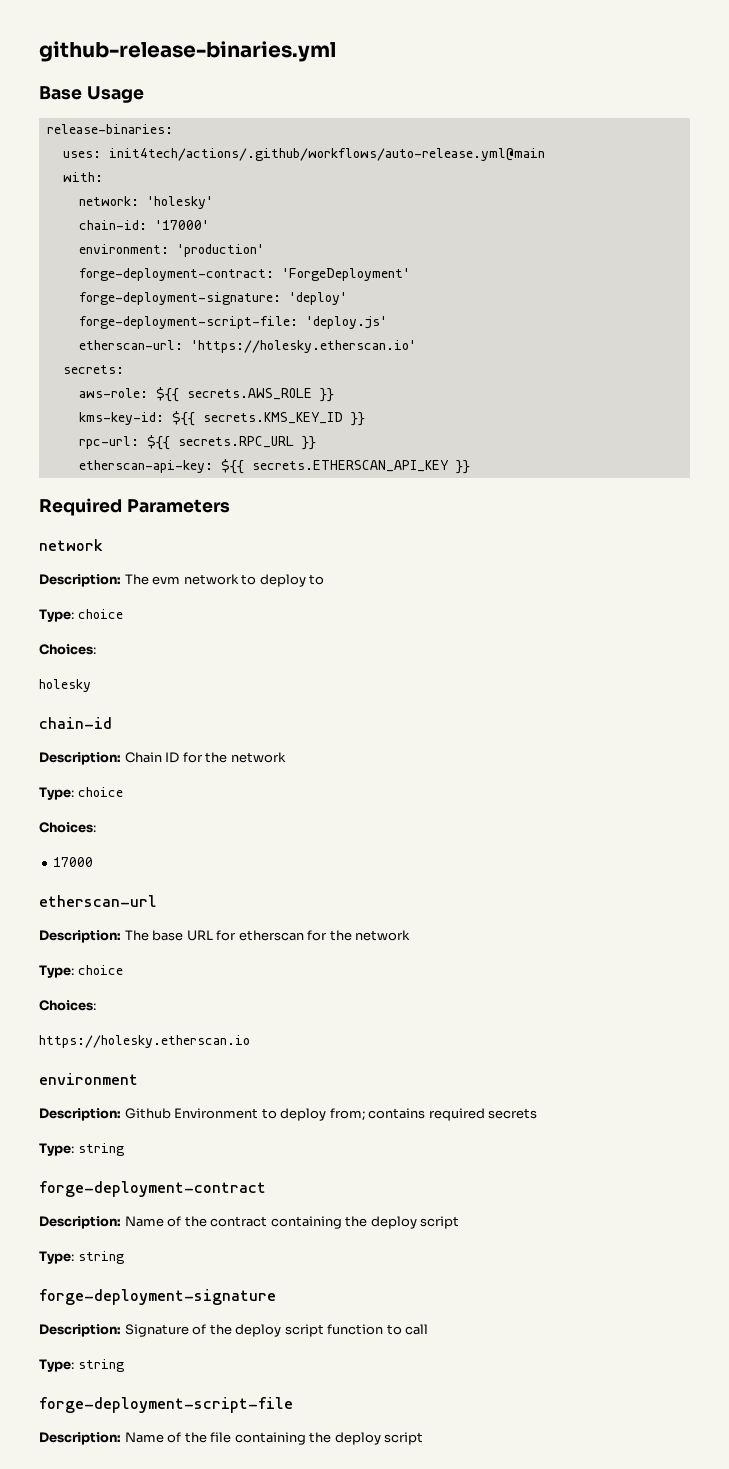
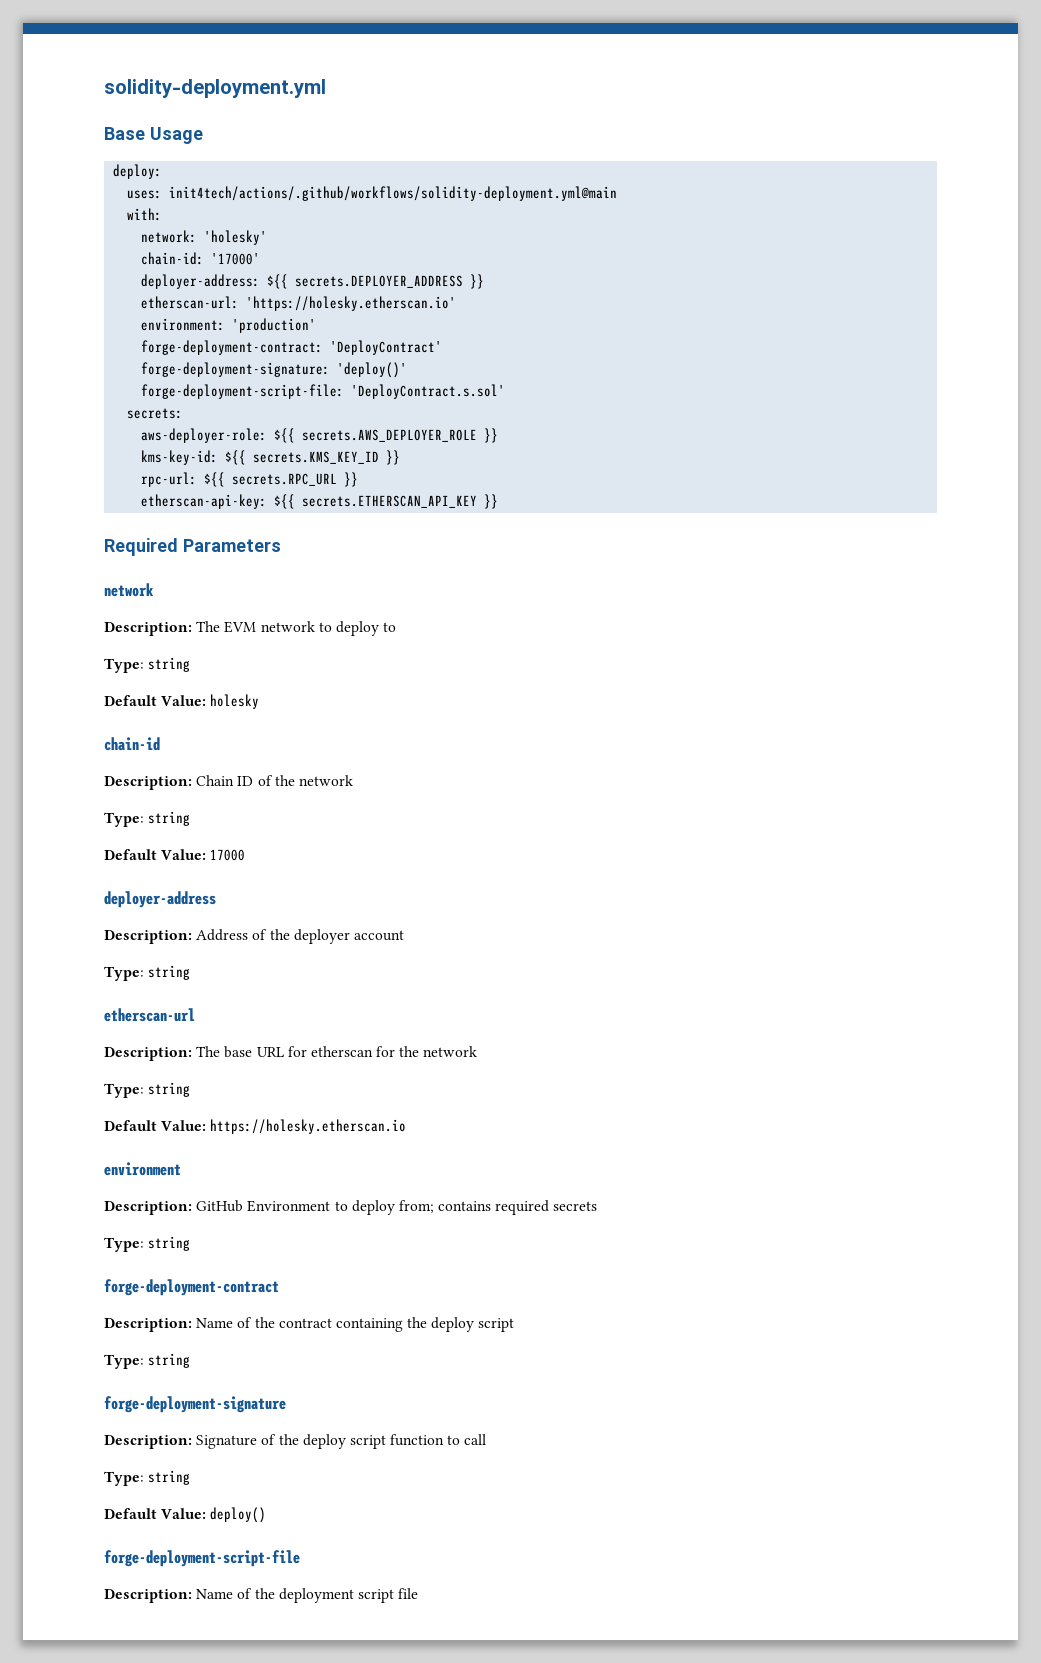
[39,41,336,62] github-release-binaries.yml -> [104,79,326,98] solidity-deployment.yml
[46,124,173,134] release-binaries: -> [113,164,163,179] deploy:
[108,148,545,161] init4tech/actions/.github/workflows/auto-release.yml@main -> [169,186,618,201] init4tech/actions/.github/workflows/solidity-deployment.yml@main
(209, 225) none -> [141,274,485,289] [141,296,457,311] // deployer-address: ${{ secrets.DEPLOYER_ADDRESS }} // etherscan-url: 'https://holesky.etherscan.io'
[281,268,410,281] 'ForgeDeployment' -> [330,340,443,355] 'DeployContract'
[288,292,347,305] 'deploy' -> [337,362,408,378] 'deploy()'
[305,316,387,329] [78,340,416,353] [62,365,124,374] [78,387,312,402] 'deploy.js' // etherscan-url: 'https://holesky.etherscan.io' // secrets: // aws-role: ${{ secrets.AWS_ROLE -> [351,384,506,399] [127,408,184,419] [141,428,478,443] 'DeployContract.s.sol' // secrets: // aws-deployer-role: ${{ secrets.AWS_DEPLOYER_ROLE
[152,576,181,585] evm -> [224,621,257,633] EVM
[77,609,123,619] [39,644,96,655] choice // Choices: // -> [148,657,191,672] [104,695,207,706] string // Default Value:
[182,752,286,763] [39,787,123,800] [39,822,96,833] [53,857,94,867] for the network // Type: choice // Choices: // 17000 -> [257,775,353,786] [104,811,191,827] [104,849,246,861] [104,891,216,908] [104,929,404,944] [104,965,191,981] of the network // Type: string // Default Value: 17000 // deployer-address // Description: Address of the deployer account // Type: string
[77,965,123,975] [39,1000,96,1011] choice // Choices: // -> [148,1082,191,1097] [104,1120,207,1131] string // Default Value:
[124,1108,171,1119] Github -> [196,1200,244,1212] GitHub
(124, 1365) none -> [104,1507,267,1523] // Default Value: deploy()
[210,1432,424,1445] file containing the deploy script -> [278,1588,419,1603] deployment script file

